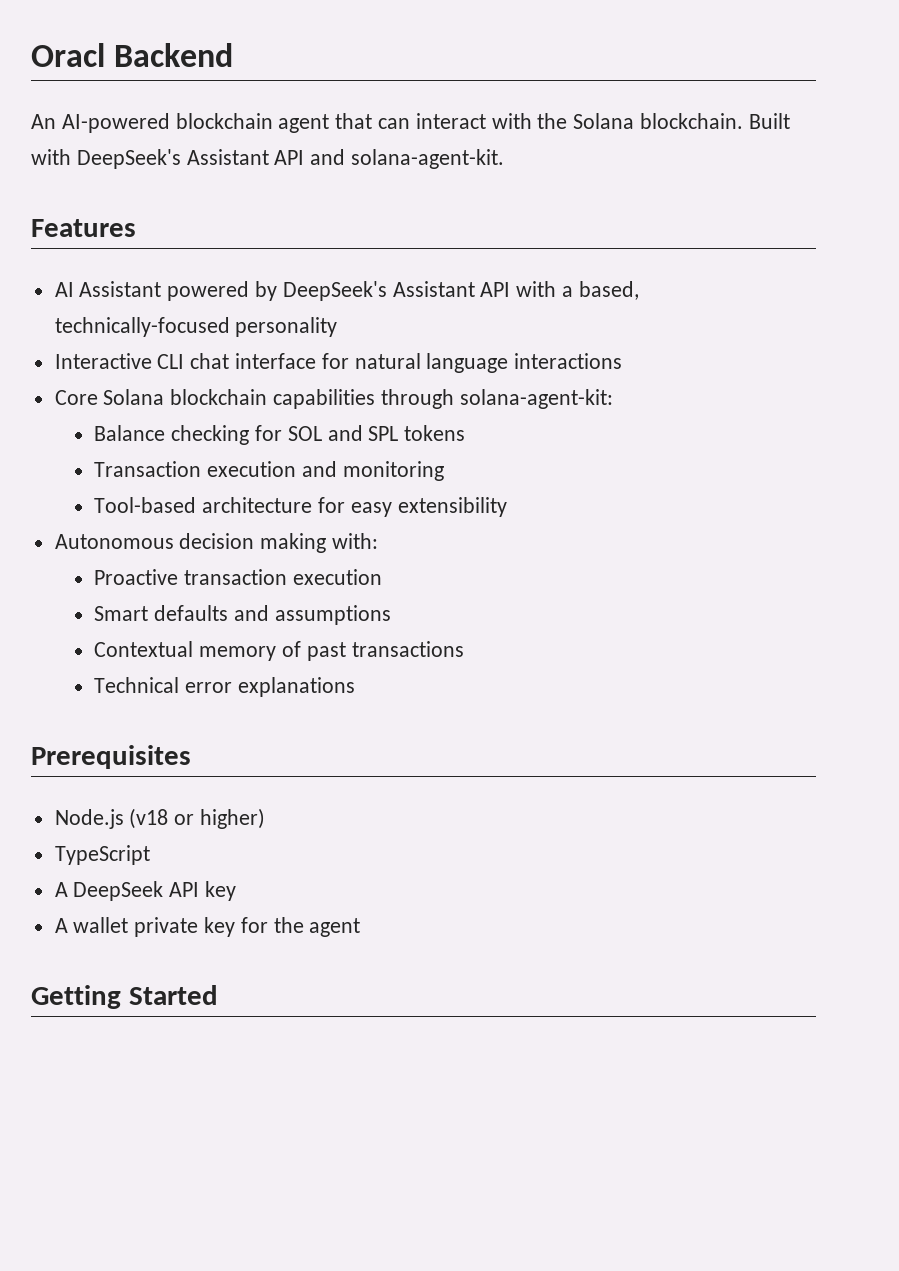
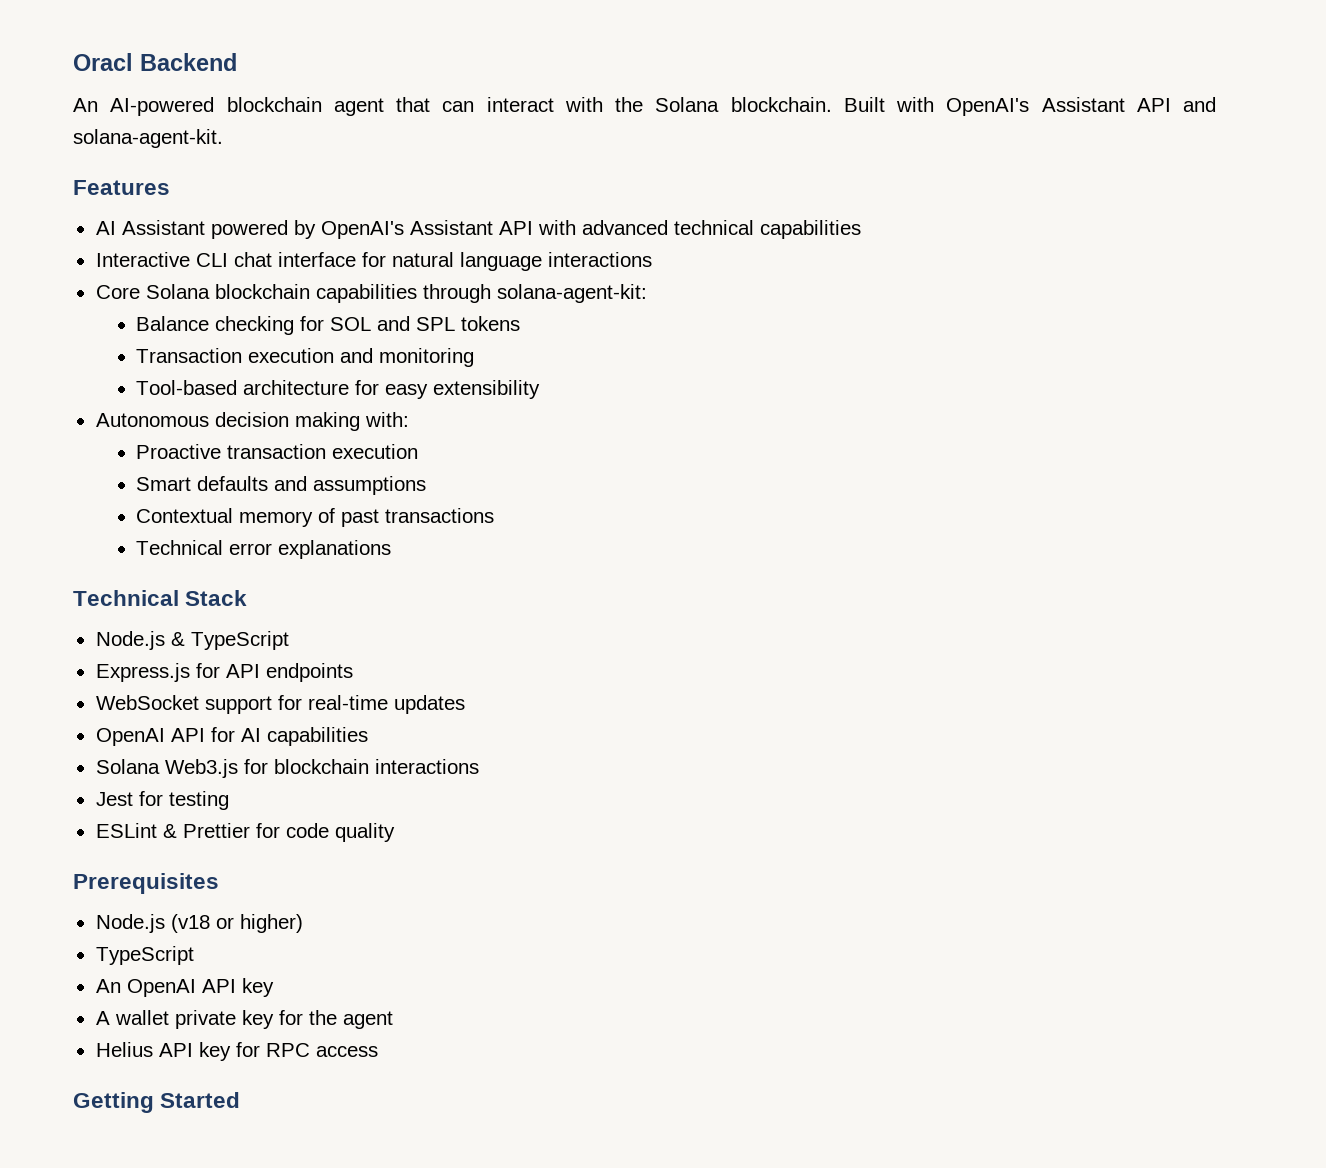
[76,149,181,169] DeepSeek's -> [946,98,1030,116] OpenAI's
[282,281,387,301] DeepSeek's -> [320,221,404,239] OpenAI's
[562,281,639,300] [54,317,338,337] a based, technically-focused personality -> [581,220,861,239] advanced technical capabilities
(355, 687) none -> [73,590,248,606] [95,631,289,650] [95,663,353,682] [95,695,465,714] [95,727,368,746] [95,759,479,778] [95,791,229,810] [95,823,395,842] // Technical Stack // Node.js & TypeScript // Express.js for API endpoints // WebSocket support for real-time updates // OpenAI API for AI capabilities // Solana Web3.js for blockchain interactions // Jest for testing // ESLint & Prettier for code quality
[54,881,164,901] A DeepSeek -> [95,979,196,997] An OpenAI
(361, 927) none -> [95,1042,378,1061] // Helius API key for RPC access

